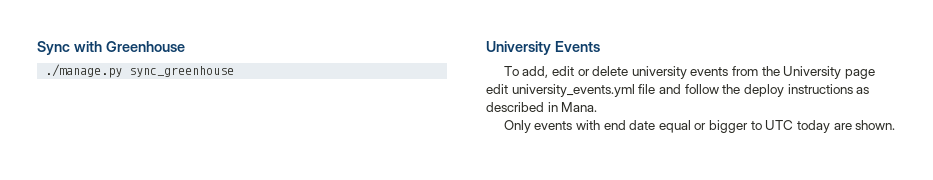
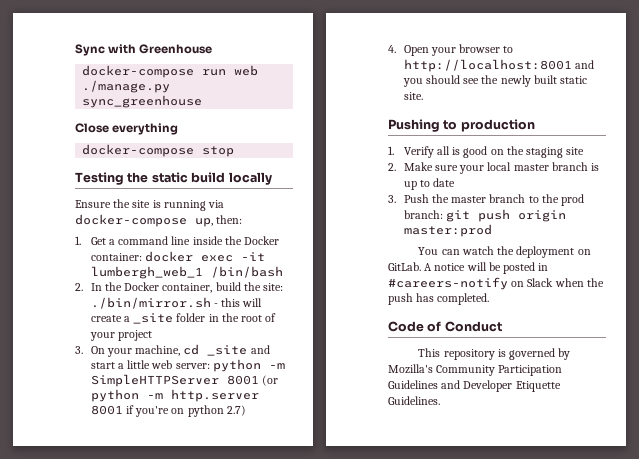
(185, 46) none -> [82,65,259,78] docker-compose run web
[486,41,600,55] [503,66,876,79] [486,84,870,97] [486,102,598,112] [503,120,896,133] University Events // To add, edit or delete university events from the University page edit university_events.yml file and follow the deploy instructions as described in Mana. // Only events with end date equal or bigger to UTC today are shown. -> [75,123,179,135] [82,144,235,157] [75,172,272,185] [75,199,225,211] [75,214,243,227] [75,236,280,245] [90,251,265,262] [90,266,283,279] [75,282,284,293] [90,297,263,309] [90,313,277,324] [89,330,152,341] [75,344,270,357] [90,359,285,372] [90,374,278,387] [90,389,259,402] [90,405,246,417] [388,44,514,56] [403,59,594,72] [402,75,588,87] [403,92,423,100] [388,119,535,132] [388,146,585,158] [388,162,600,174] [403,178,456,190] [388,194,585,206] [403,209,566,222] [403,224,492,237] [418,246,591,258] [388,262,549,274] [388,277,604,290] [388,293,490,305] [388,321,502,332] [418,348,571,360] [388,364,563,376] [388,380,561,392] [388,396,440,405] Close everything // docker-compose stop // Testing the static build locally // Ensure the site is running via docker-compose up, then: // 1. Get a command line inside the Docker container: docker exec -it lumbergh_web_1 /bin/bash // 2. In the Docker container, build the site: ./bin/mirror.sh - this will create a _site folder in the root of your project // 3. On your machine, cd _site and start a little web server: python -m SimpleHTTPServer 8001 (or python -m http.server 8001 if you're on python 2.7) // 4. Open your browser to http://localhost:8001 and you should see the newly built static site. // Pushing to production // 1. Verify all is good on the staging site // 2. Make sure your local master branch is up to date // 3. Push the master branch to the prod branch: git push origin master:prod // You can watch the deployment on GitLab. A notice will be posted in #careers-notify on Slack when the push has completed. // Code of Conduct // This repository is governed by Mozilla's Community Participation Guidelines and Developer Etiquette Guidelines.

